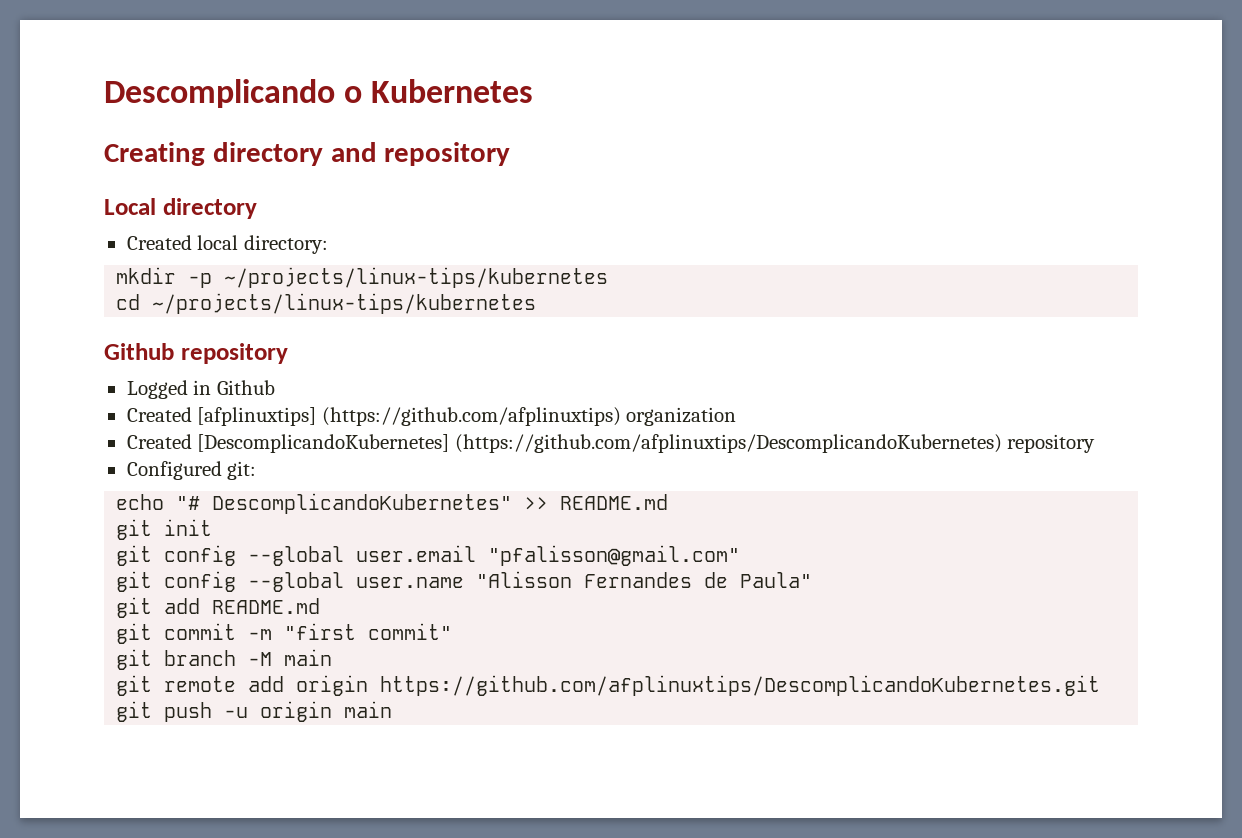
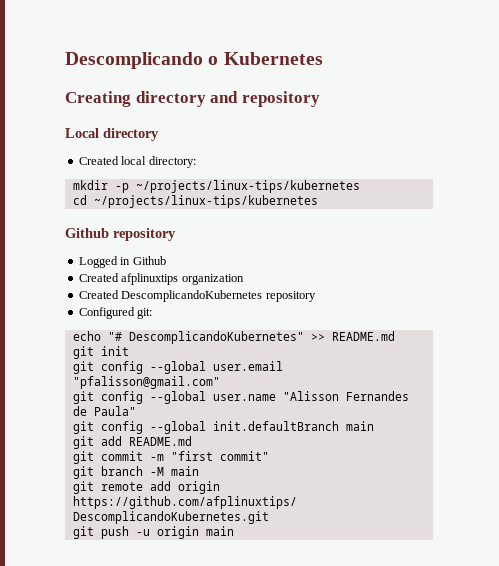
[197,407,621,426] [afplinuxtips] (https://github.com/afplinuxtips) -> [121,273,179,285] afplinuxtips
[197,434,1002,453] [DescomplicandoKubernetes] (https://github.com/afplinuxtips/DescomplicandoKubernetes) -> [121,290,263,302] DescomplicandoKubernetes
(813, 580) none -> [72,421,374,434] // git config --global init.defaultBranch main

